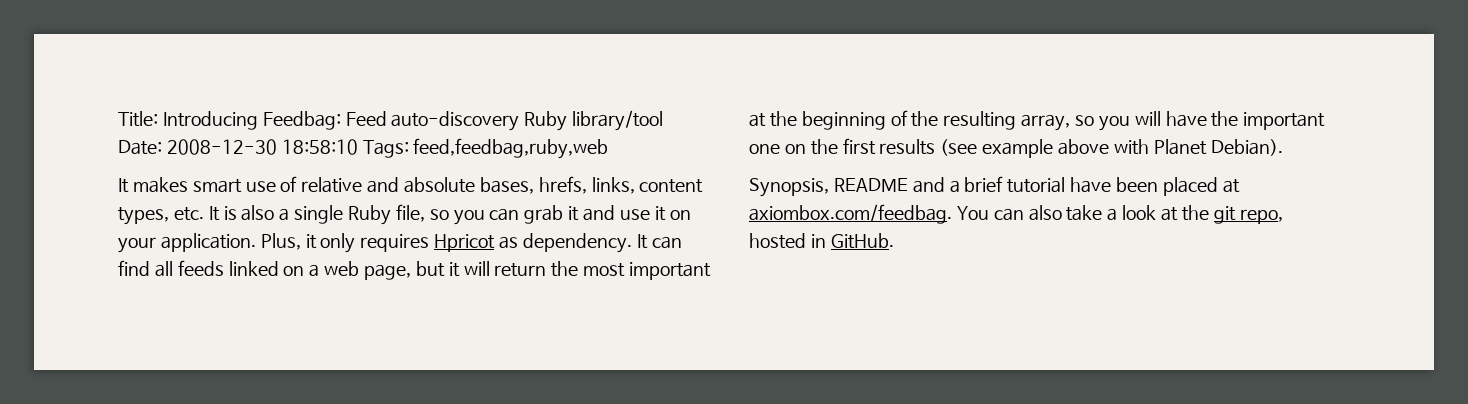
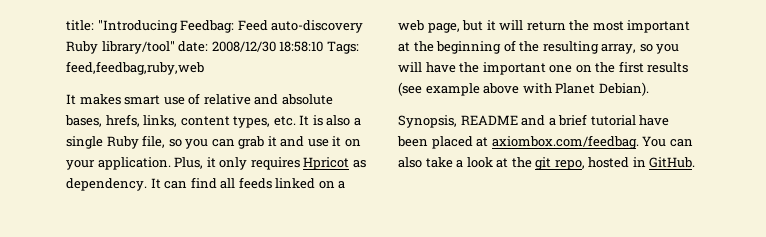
[118,111,258,130] Title: Introducing -> [66,20,178,33] title: "Introducing
[572,110,664,131] [118,139,277,155] library/tool Date: 2008-12-30 -> [101,41,276,54] library/tool" date: 2008/12/30

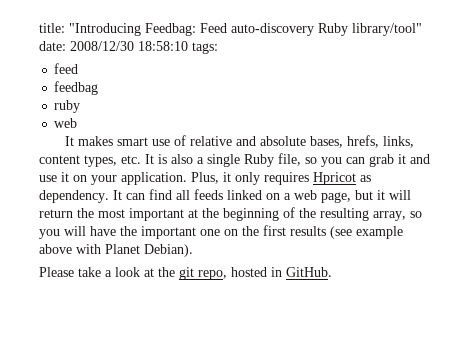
[326,41,359,54] [66,61,204,75] Tags: feed,feedbag,ruby,web -> [192,42,218,54] [54,63,79,74] [54,81,99,95] [54,100,81,113] [54,118,78,128] tags: // feed // feedbag // ruby // web
[398,114,670,128] [397,135,693,149] [398,157,422,168] Synopsis, README and a brief tutorial have been placed at axiombox.com/feedbag. You can also -> [39,267,74,277] Please

